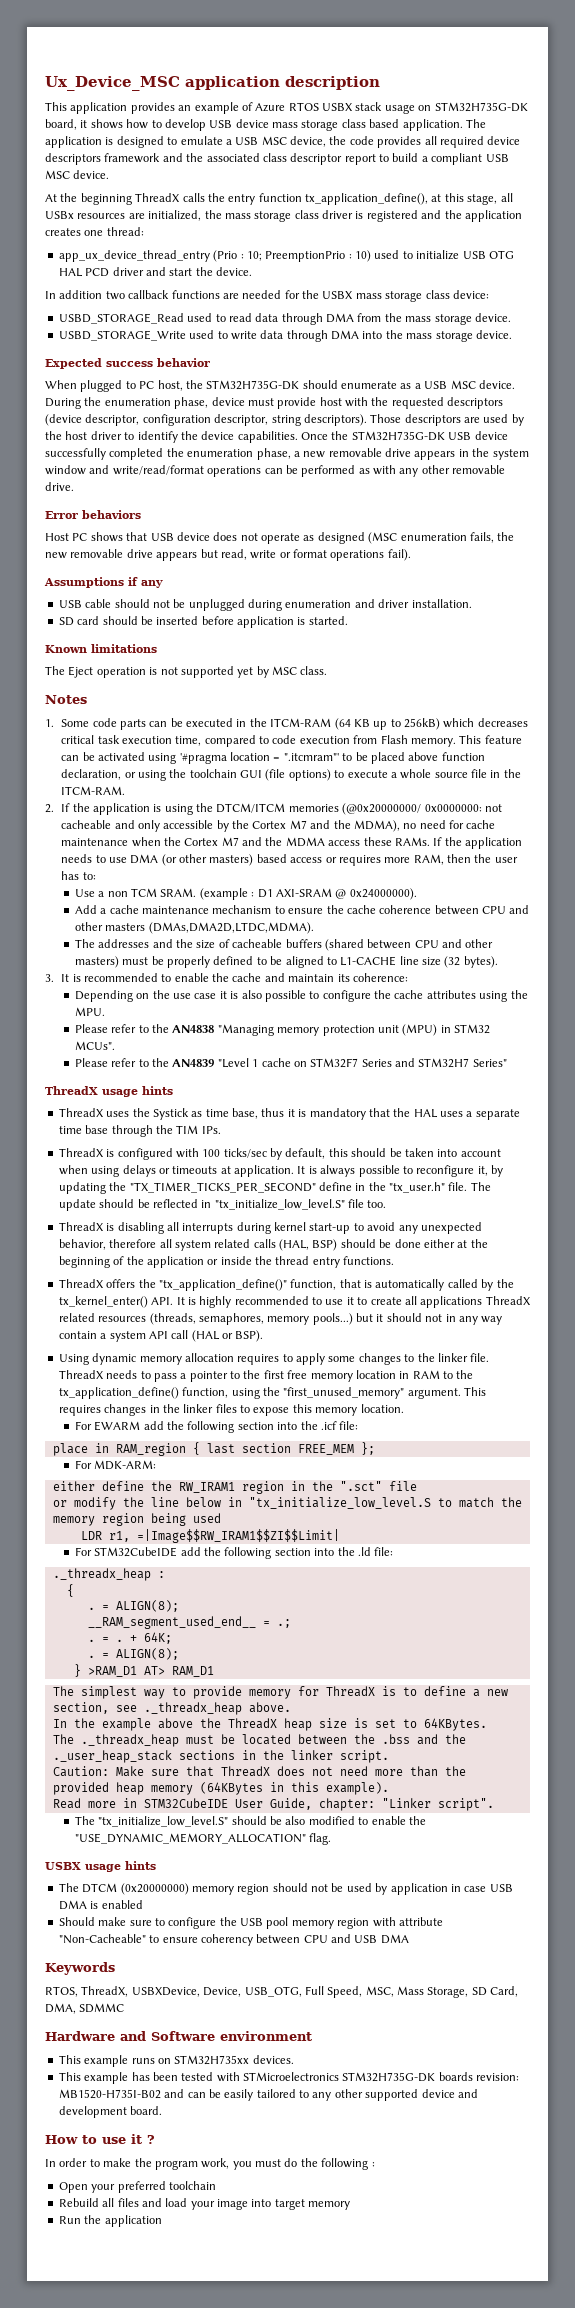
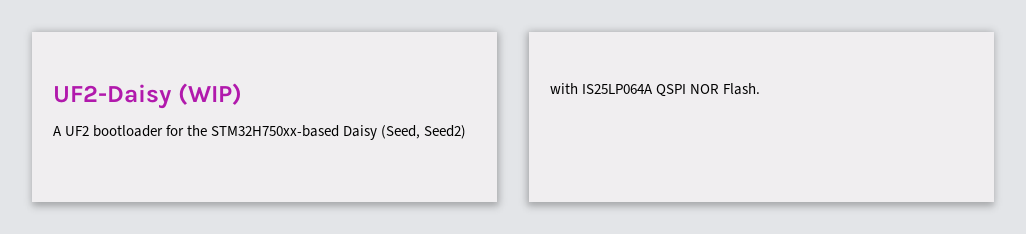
[45,76,380,91] [45,102,528,114] [45,119,486,131] [45,136,521,148] [45,153,509,165] [45,170,110,179] [45,193,513,205] [45,210,522,222] [45,227,144,236] [58,250,514,262] [58,267,252,277] [45,290,489,302] [58,313,511,325] [58,330,512,342] [45,358,210,369] [45,380,515,392] [45,397,504,409] [45,414,524,426] [45,431,508,443] [45,448,529,460] [45,465,506,477] [45,482,74,491] [45,510,141,519] [45,532,515,544] [45,549,411,561] [44,577,163,588] [58,599,472,611] [58,616,348,628] [45,644,157,653] [45,666,328,678] [45,695,87,704] [45,718,528,730] [61,735,522,747] [61,752,485,764] [61,769,521,781] [61,786,126,795] [45,803,502,815] [61,820,496,832] [61,837,523,849] [61,854,518,866] [61,871,96,880] [74,888,417,900] [74,905,530,915] [74,922,314,934] [74,939,494,951] [74,956,498,968] [45,973,408,982] [74,990,528,1002] [74,1007,105,1016] [74,1024,491,1036] [74,1041,115,1050] [74,1058,507,1068] [45,1086,173,1097] [58,1108,520,1120] [58,1125,221,1137] [58,1148,501,1160] [58,1165,503,1177] [58,1182,491,1194] [58,1199,387,1211] [58,1222,482,1234] [58,1239,488,1251] [58,1256,395,1268] [58,1279,514,1291] [58,1296,531,1308] [58,1313,503,1325] [58,1330,264,1342] [58,1353,490,1365] [58,1370,474,1382] [58,1387,486,1399] [58,1404,404,1416] [74,1421,359,1433] [52,1442,375,1456] [74,1460,157,1470] [52,1481,417,1494] [52,1497,522,1510] [52,1513,221,1526] [80,1529,340,1543] [74,1547,394,1559] [52,1568,165,1581] [66,1584,74,1597] [87,1600,179,1612] [87,1616,291,1629] [87,1632,172,1644] [87,1648,179,1660] [73,1664,214,1677] [52,1686,508,1699] [52,1702,291,1715] [52,1718,487,1731] [52,1734,466,1747] [52,1750,389,1763] [52,1766,466,1777] [52,1782,389,1795] [52,1798,494,1811] [74,1816,426,1827] [74,1833,332,1845] [45,1861,156,1872] [58,1883,513,1895] [58,1900,143,1910] [58,1917,443,1929] [58,1934,409,1946] [45,1962,115,1975] [45,1986,519,1998] [45,2003,125,2014] [45,2031,312,2041] [58,2055,294,2067] [58,2072,520,2084] [58,2089,478,2101] [58,2106,163,2118] [45,2134,155,2144] [45,2158,375,2170] [58,2181,216,2193] [58,2198,351,2210] [58,2215,162,2227] Ux_Device_MSC application description // This application provides an example of Azure RTOS USBX stack usage on STM32H735G-DK board, it shows how to develop USB device mass storage class based application. The application is designed to emulate a USB MSC device, the code provides all required device descriptors framework and the associated class descriptor report to build a compliant USB MSC device. // At the beginning ThreadX calls the entry function tx_application_define(), at this stage, all USBx resources are initialized, the mass storage class driver is registered and the application creates one thread: // app_ux_device_thread_entry (Prio : 10; PreemptionPrio : 10) used to initialize USB OTG HAL PCD driver and start the device. // In addition two callback functions are needed for the USBX mass storage class device: // USBD_STORAGE_Read used to read data through DMA from the mass storage device. // USBD_STORAGE_Write used to write data through DMA into the mass storage device. // Expected success behavior // When plugged to PC host, the STM32H735G-DK should enumerate as a USB MSC device. During the enumeration phase, device must provide host with the requested descriptors (device descriptor, configuration descriptor, string descriptors). Those descriptors are used by the host driver to identify the device capabilities. Once the STM32H735G-DK USB device successfully completed the enumeration phase, a new removable drive appears in the system window and write/read/format operations can be performed as with any other removable drive. // Error behaviors // Host PC shows that USB device does not operate as designed (MSC enumeration fails, the new removable drive appears but read, write or format operations fail). // Assumptions if any // USB cable should not be unplugged during enumeration and driver installation. // SD card should be inserted before application is started. // Known limitations // The Eject operation is not supported yet by MSC class. // Notes // 1. Some code parts can be executed in the ITCM-RAM (64 KB up to 256kB) which decreases critical task execution time, compared to code execution from Flash memory. This feature can be activated using '#pragma location = ".itcmram"' to be placed above function declaration, or using the toolchain GUI (file options) to execute a whole source file in the ITCM-RAM. // 2. If the application is using the DTCM/ITCM memories (@0x20000000/ 0x0000000: not cacheable and only accessible by the Cortex M7 and the MDMA), no need for cache maintenance when the Cortex M7 and the MDMA access these RAMs. If the application needs to use DMA (or other masters) based access or requires more RAM, then the user has to: // Use a non TCM SRAM. (example : D1 AXI-SRAM @ 0x24000000). // Add a cache maintenance mechanism to ensure the cache coherence between CPU and other masters (DMAs,DMA2D,LTDC,MDMA). // The addresses and the size of cacheable buffers (shared between CPU and other masters) must be properly defined to be aligned to L1-CACHE line size (32 bytes). // 3. It is recommended to enable the cache and maintain its coherence: // Depending on the use case it is also possible to configure the cache attributes using the MPU. // Please refer to the AN4838 "Managing memory protection unit (MPU) in STM32 MCUs". // Please refer to the AN4839 "Level 1 cache on STM32F7 Series and STM32H7 Series" // ThreadX usage hints // ThreadX uses the Systick as time base, thus it is mandatory that the HAL uses a separate time base through the TIM IPs. // ThreadX is configured with 100 ticks/sec by default, this should be taken into account when using delays or timeouts at application. It is always possible to reconfigure it, by updating the "TX_TIMER_TICKS_PER_SECOND" define in the "tx_user.h" file. The update should be reflected in "tx_initialize_low_level.S" file too. // ThreadX is disabling all interrupts during kernel start-up to avoid any unexpected behavior, therefore all system related calls (HAL, BSP) should be done either at the beginning of the application or inside the thread entry functions. // ThreadX offers the "tx_application_define()" function, that is automatically called by the tx_kernel_enter() API. It is highly recommended to use it to create all applications ThreadX related resources (threads, semaphores, memory pools...) but it should not in any way contain a system API call (HAL or BSP). // Using dynamic memory allocation requires to apply some changes to the linker file. ThreadX needs to pass a pointer to the first free memory location in RAM to the tx_application_define() function, using the "first_unused_memory" argument. This requires changes in the linker files to expose this memory location. // For EWARM add the following section into the .icf file: // place in RAM_region { last section FREE_MEM }; // For MDK-ARM: // either define the RW_IRAM1 region in the ".sct" file // or modify the line below in "tx_initialize_low_level.S to match the memory region being used // LDR r1, =|Image$$RW_IRAM1$$ZI$$Limit| // For STM32CubeIDE add the following section into the .ld file: // ._threadx_heap : // { // . = ALIGN(8); // __RAM_segment_used_end__ = .; // . = . + 64K; // . = ALIGN(8); // } >RAM_D1 AT> RAM_D1 // The simplest way to provide memory for ThreadX is to define a new section, see ._threadx_heap above. // In the example above the ThreadX heap size is set to 64KBytes. // The ._threadx_heap must be located between the .bss and the ._user_heap_stack sections in the linker script. // Caution: Make sure that ThreadX does not need more than the provided heap memory (64KBytes in this example). // Read more in STM32CubeIDE User Guide, chapter: "Linker script". // The "tx_initialize_low_level.S" should be also modified to enable the "USE_DYNAMIC_MEMORY_ALLOCATION" flag. // USBX usage hints // The DTCM (0x20000000) memory region should not be used by application in case USB DMA is enabled // Should make sure to configure the USB pool memory region with attribute "Non-Cacheable" to ensure coherency between CPU and USB DMA // Keywords // RTOS, ThreadX, USBXDevice, Device, USB_OTG, Full Speed, MSC, Mass Storage, SD Card, DMA, SDMMC // Hardware and Software environment // This example runs on STM32H735xx devices. // This example has been tested with STMicroelectronics STM32H735G-DK boards revision: MB1520-H735I-B02 and can be easily tailored to any other supported device and development board. // How to use it ? // In order to make the program work, you must do the following : // Open your preferred toolchain // Rebuild all files and load your image into target memory // Run the application -> [53,83,242,109] [53,125,467,140] [550,83,761,97] UF2-Daisy (WIP) // A UF2 bootloader for the STM32H750xx-based Daisy (Seed, Seed2) with IS25LP064A QSPI NOR Flash.

